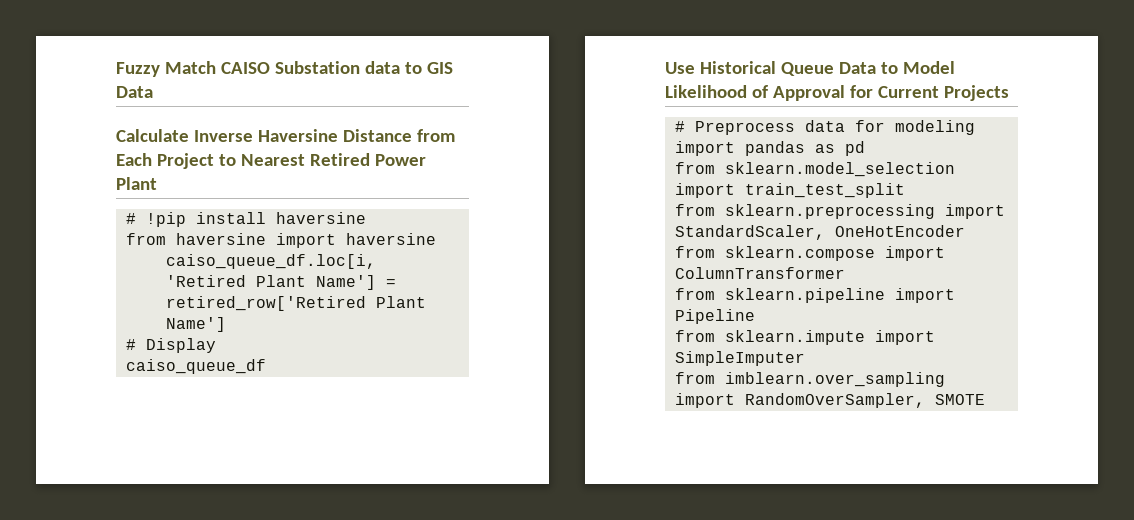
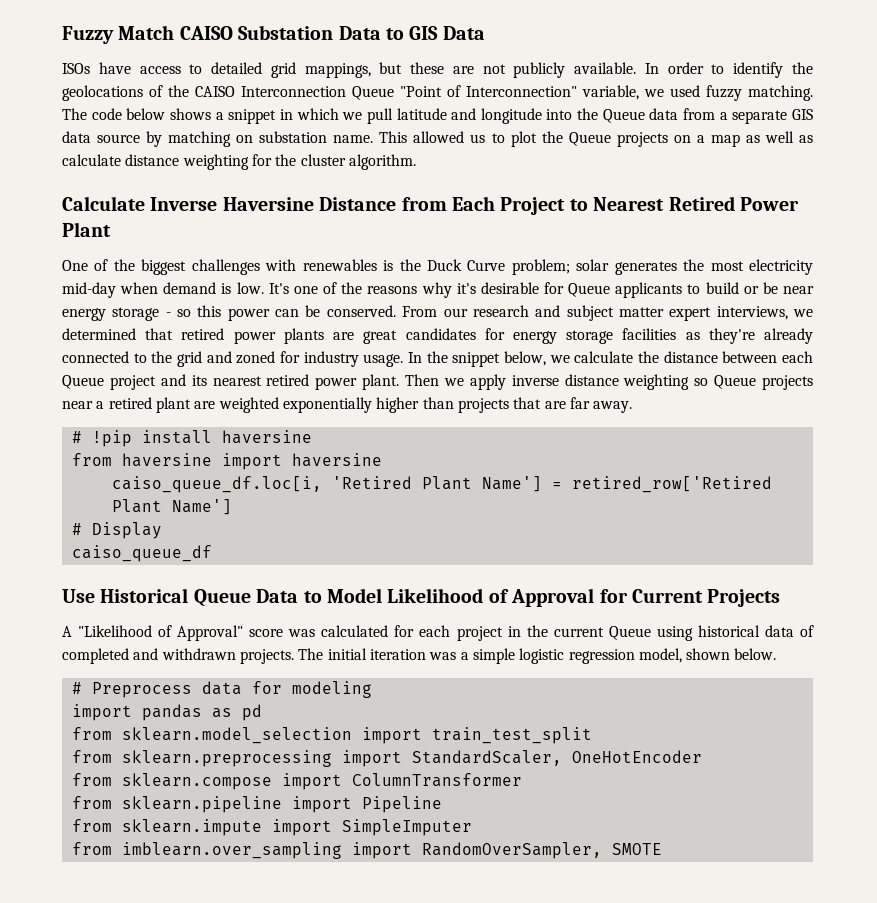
[364,61,400,74] data -> [338,26,381,40] Data
(153, 92) none -> [62,62,813,78] [62,85,813,101] [62,108,813,124] [62,131,813,147] [62,154,416,170] // ISOs have access to detailed grid mappings, but these are not publicly available. In order to identify the geolocations of the CAISO Interconnection Queue "Point of Interconnection" variable, we used fuzzy matching. The code below shows a snippet in which we pull latitude and longitude into the Queue data from a separate GIS data source by matching on substation name. This allowed us to plot the Queue projects on a map as well as calculate distance weighting for the cluster algorithm.
(157, 183) none -> [62,259,813,275] [62,282,814,298] [62,305,814,321] [62,328,813,344] [62,351,813,367] [62,374,813,390] [62,397,633,413] // One of the biggest challenges with renewables is the Duck Curve problem; solar generates the most electricity mid-day when demand is low. It's one of the reasons why it's desirable for Queue applicants to build or be near energy storage - so this power can be conserved. From our research and subject matter expert interviews, we determined that retired power plants are great candidates for energy storage facilities as they're already connected to the grid and zoned for industry usage. In the snippet below, we calculate the distance between each Queue project and its nearest retired power plant. Then we apply inverse distance weighting so Queue projects near a retired plant are weighted exponentially higher than projects that are far away.
(1009, 93) none -> [62,625,814,641] [62,648,777,664] // A "Likelihood of Approval" score was calculated for each project in the current Queue using historical data of completed and withdrawn projects. The initial iteration was a simple logistic regression model, shown below.

